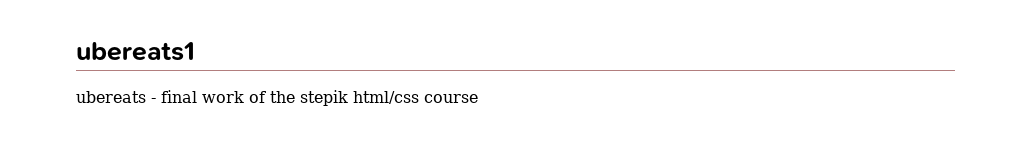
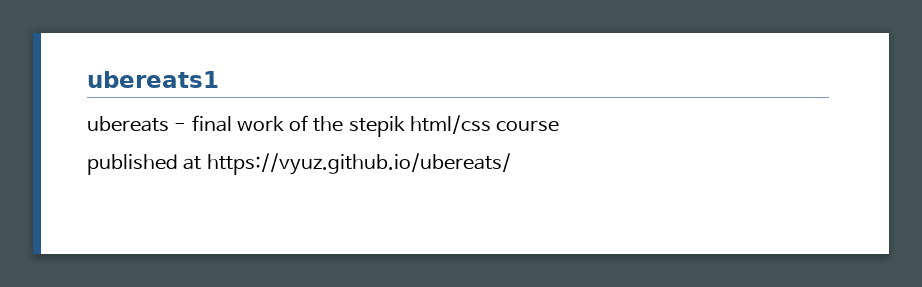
(478, 98) none -> [87,153,511,175] // published at https://vyuz.github.io/ubereats/

